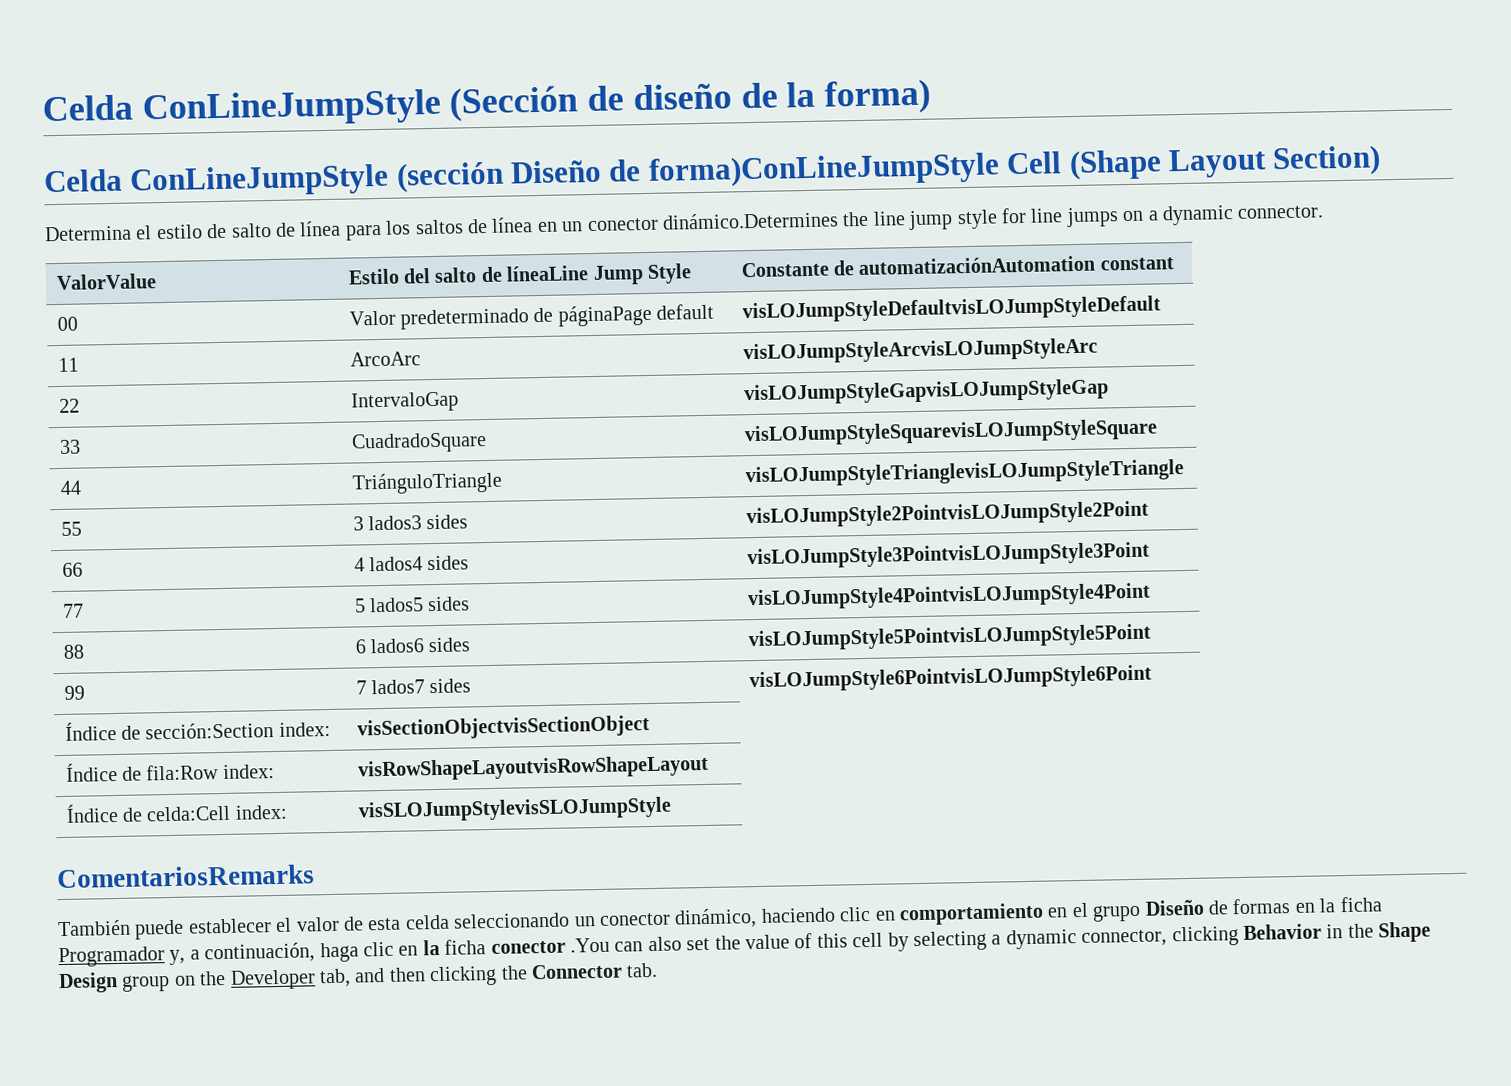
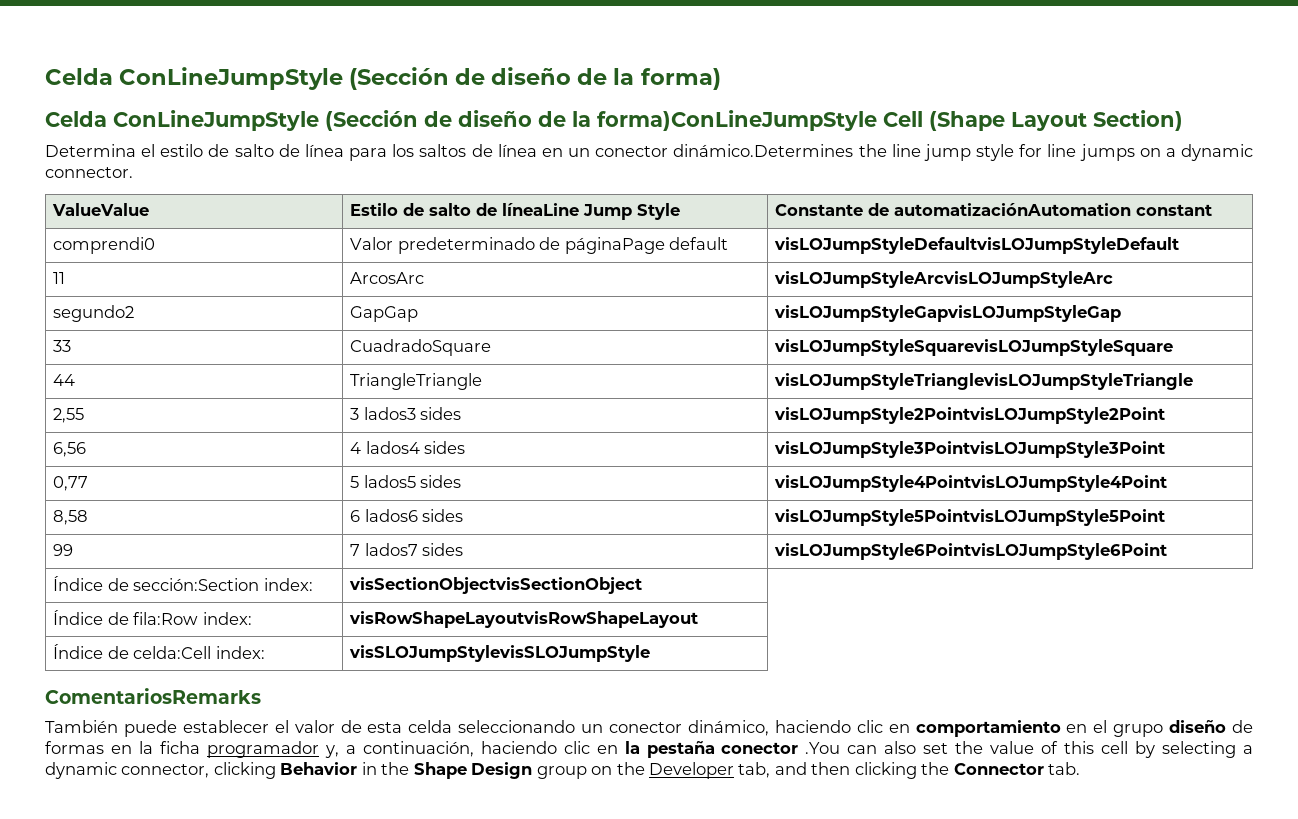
[395,159,642,193] (sección Diseño de -> [325,110,591,131] (Sección de diseño de la
[55,273,157,291] ValorValue -> [52,203,150,216] ValueValue
[403,268,432,284] del -> [403,203,425,216] de
[56,316,78,332] 00 -> [53,237,156,254] comprendi0
[349,351,421,367] ArcoArc -> [350,272,425,284] ArcosArc
[58,398,80,413] [350,391,459,413] 22 | IntervaloGap -> [53,305,135,322] [350,306,419,322] segundo2 | GapGap
[351,471,502,495] TriánguloTriangle -> [350,373,483,390] TriangleTriangle
[60,521,82,536] 55 -> [53,408,85,423] 2,55
[61,562,83,577] 66 -> [53,442,87,457] 6,56
[62,603,84,618] 77 -> [53,476,89,491] 0,77
[62,644,85,659] 88 -> [53,510,89,525] 8,58
[1144,899,1205,916] Diseño -> [1169,720,1227,733] diseño
[58,946,165,968] Programador -> [206,741,319,758] programador
[319,942,359,963] haga -> [480,741,557,754] haciendo
[444,939,487,955] ficha -> [646,741,715,758] pestaña

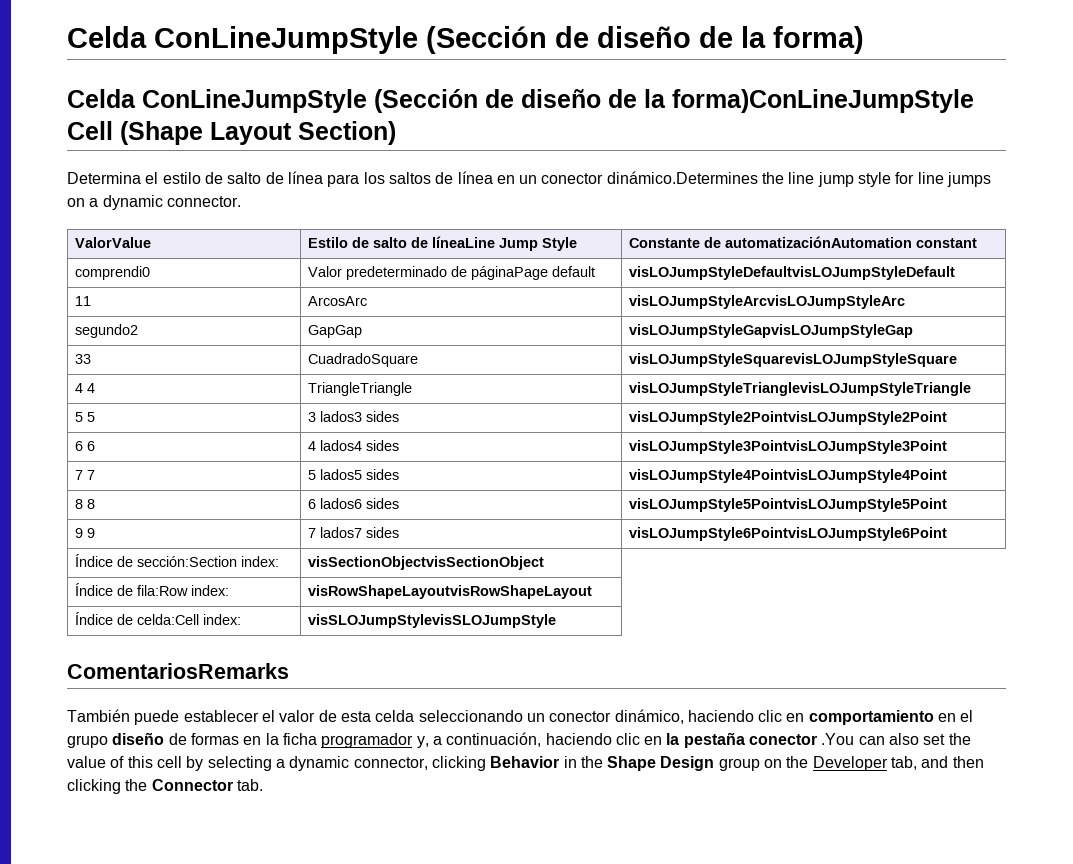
[52,203,150,216] ValueValue -> [75,237,152,248] ValorValue
[53,374,76,386] 44 -> [75,383,96,393] 4 4
[53,408,85,423] 2,55 -> [75,412,96,422] 5 5
[53,442,87,457] 6,56 -> [75,441,96,451] 6 6
[53,476,89,491] 0,77 -> [75,470,96,480] 7 7
[53,510,89,525] 8,58 -> [75,499,96,509] 8 8
[53,544,74,556] 99 -> [75,528,96,538] 9 9

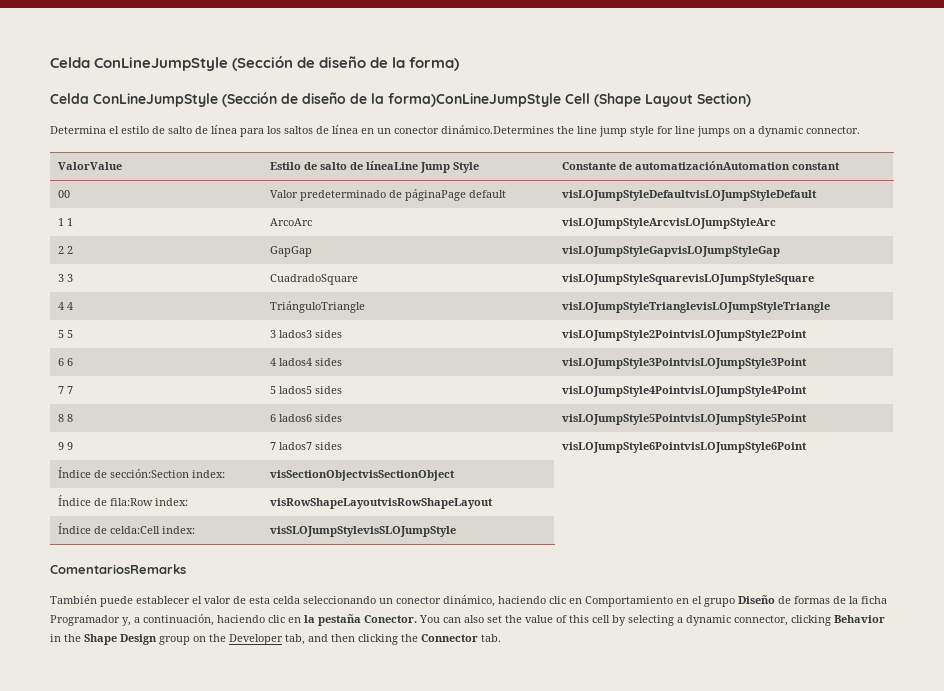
[75,266,151,280] comprendi0 -> [58,190,71,198] 00
[75,296,92,306] [308,296,368,306] 11 | ArcosArc -> [58,218,74,226] [270,218,313,226] 1 1 | ArcoArc
[75,324,139,338] segundo2 -> [58,246,74,254] 2 2
[75,354,92,364] 33 -> [58,274,74,282] 3 3
[308,382,413,396] TriangleTriangle -> [270,301,366,313] TriánguloTriangle
[808,710,934,725] comportamiento -> [585,596,673,607] Comportamiento
[112,732,165,745] diseño -> [738,595,775,604] Diseño
[243,736,262,745] en -> [833,596,846,604] de
[321,733,414,748] programador -> [50,615,120,626] Programador
[749,733,855,745] conector .You -> [364,615,440,623] Conector. You

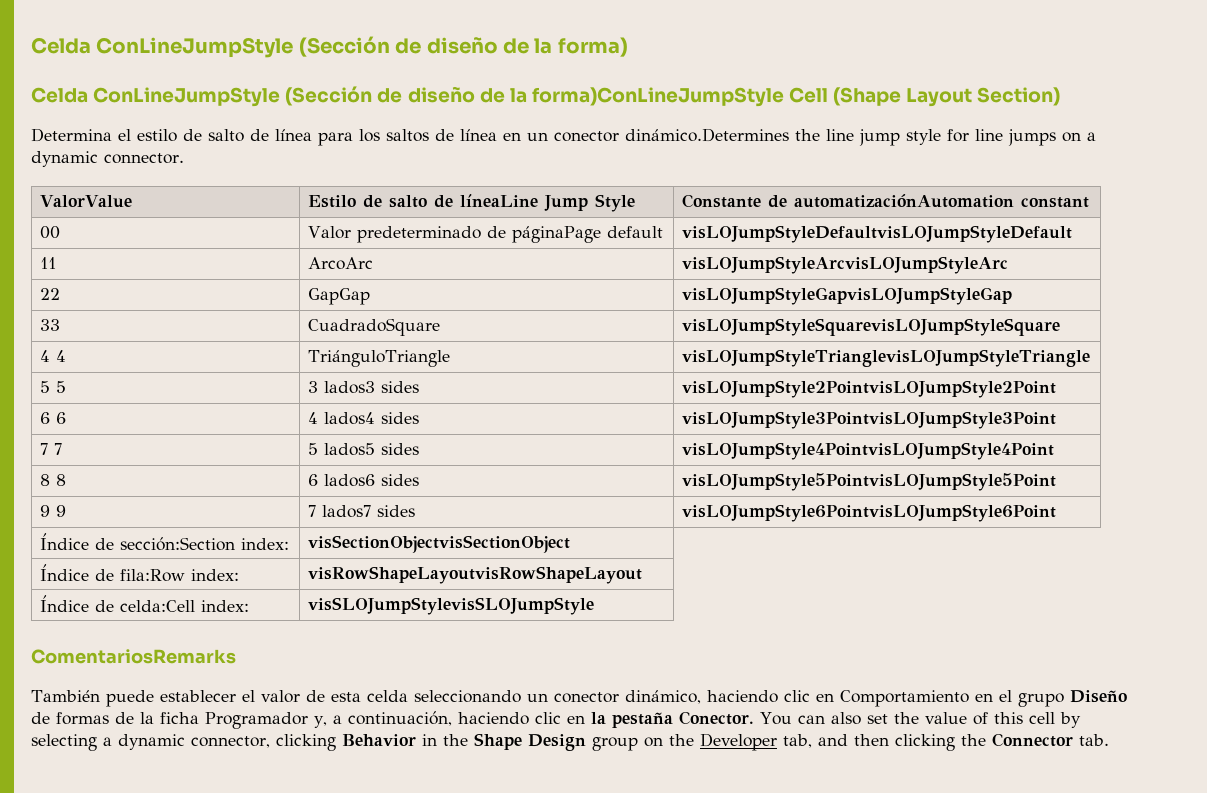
[58,218,74,226] 1 1 -> [39,257,56,269] 11
[58,246,74,254] 2 2 -> [39,288,60,300] 22
[58,274,74,282] 3 3 -> [39,319,60,331] 33

